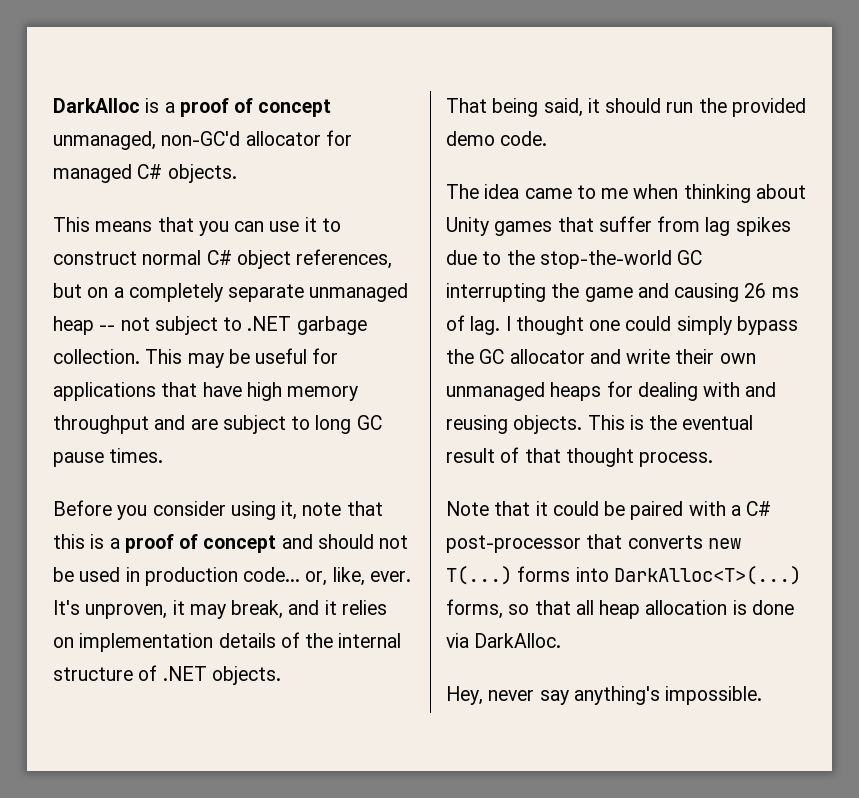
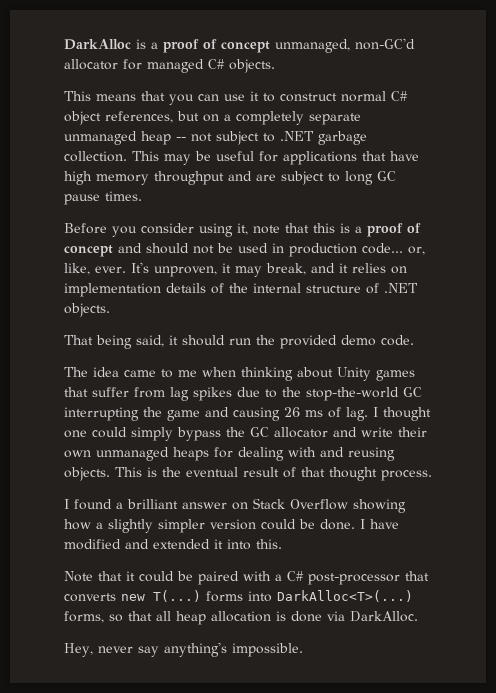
(714, 459) none -> [64,498,406,513] [64,519,399,533] [64,539,282,550] // I found a brilliant answer on Stack Overflow showing how a slightly simpler version could be done. I have modified and extended it into this.

